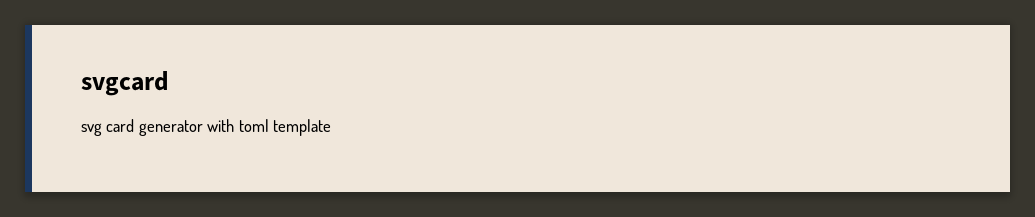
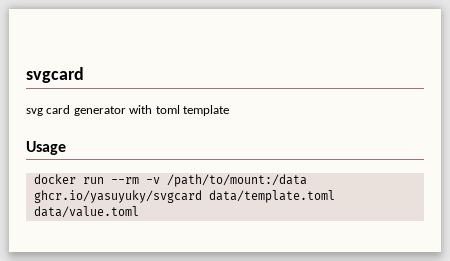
(332, 127) none -> [26,141,66,155] [33,174,307,187] [33,190,335,203] [33,206,139,218] // Usage // docker run --rm -v /path/to/mount:/data ghcr.io/yasuyuky/svgcard data/template.toml data/value.toml

